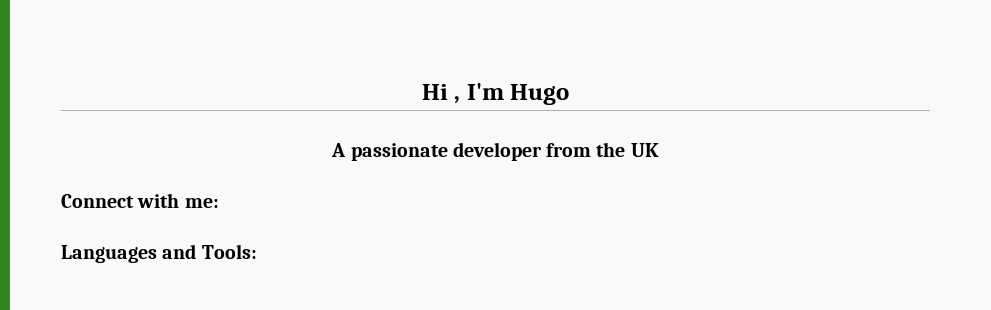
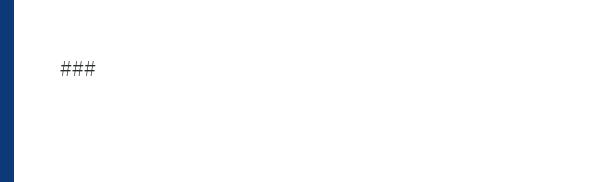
[421,83,570,105] [331,142,659,161] [61,193,219,208] [61,244,257,263] Hi , I'm Hugo // A passionate developer from the UK // Connect with me: // Languages and Tools: -> [60,61,96,76] ###

